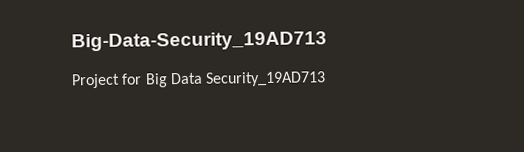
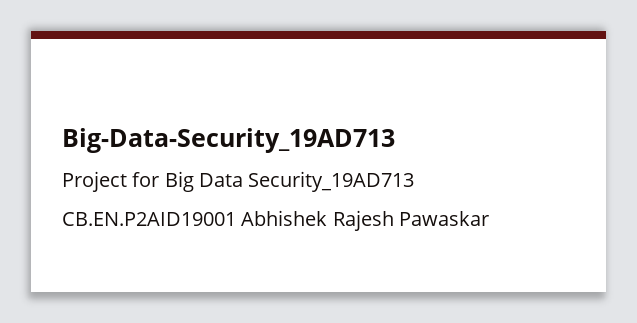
(327, 79) none -> [62,210,489,231] // CB.EN.P2AID19001 Abhishek Rajesh Pawaskar

